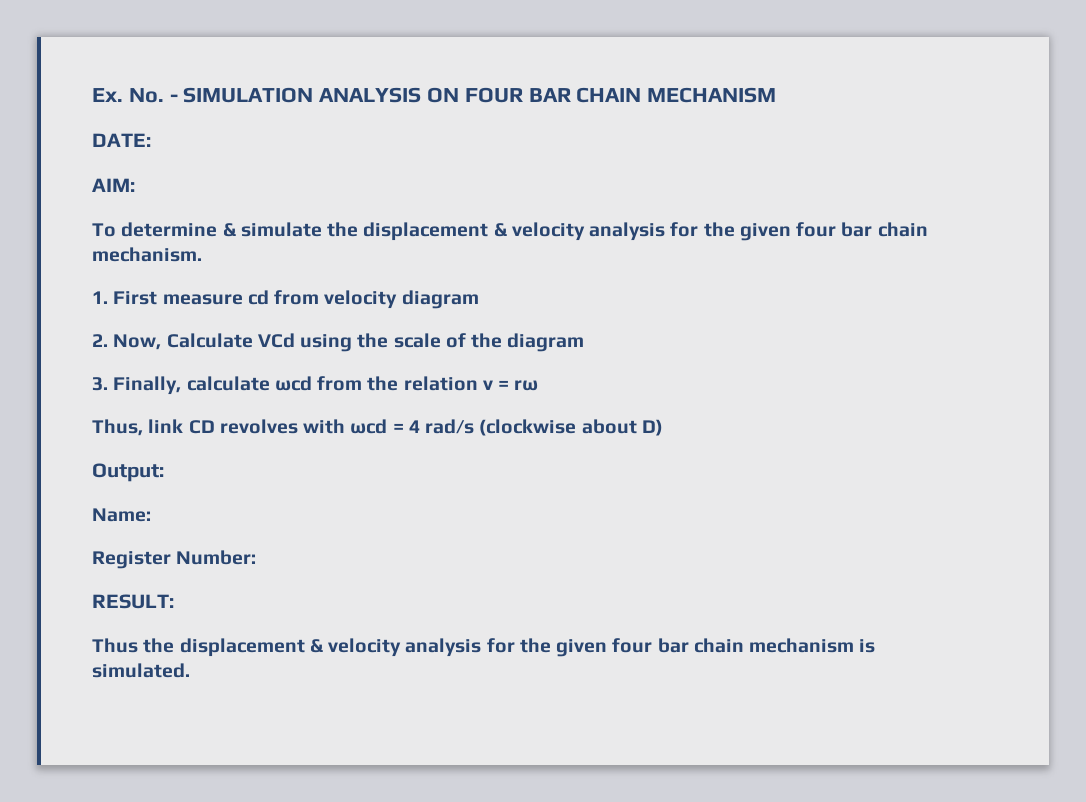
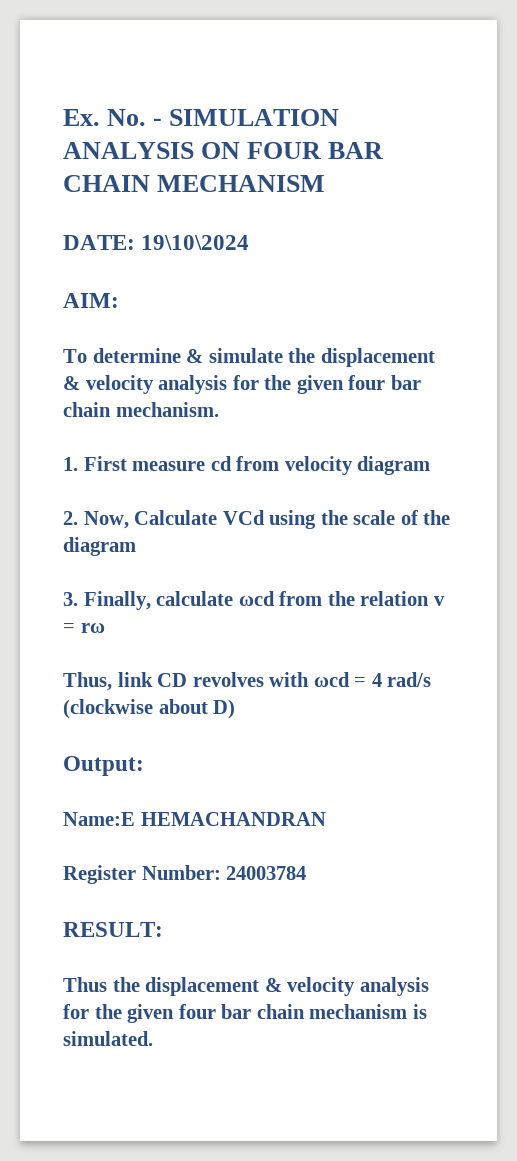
(151, 140) none -> [141,235,250,250] 19\10\2024
[92,508,151,522] Name: -> [63,812,326,826] Name:E HEMACHANDRAN
(257, 557) none -> [226,866,307,880] 24003784

